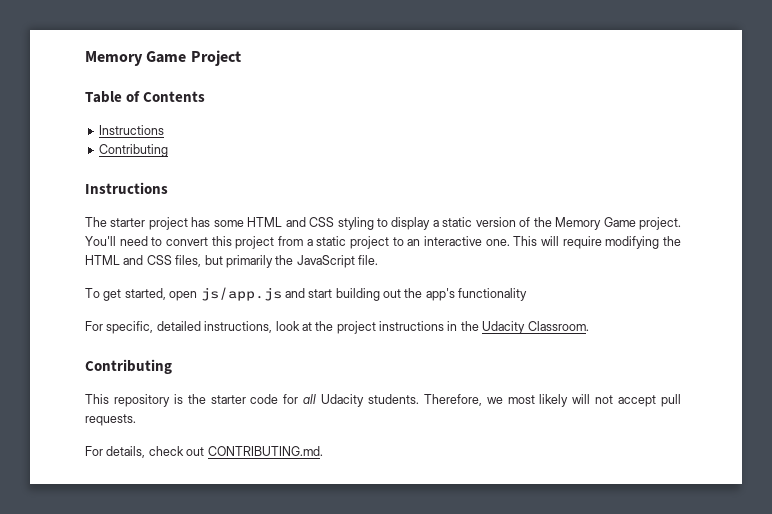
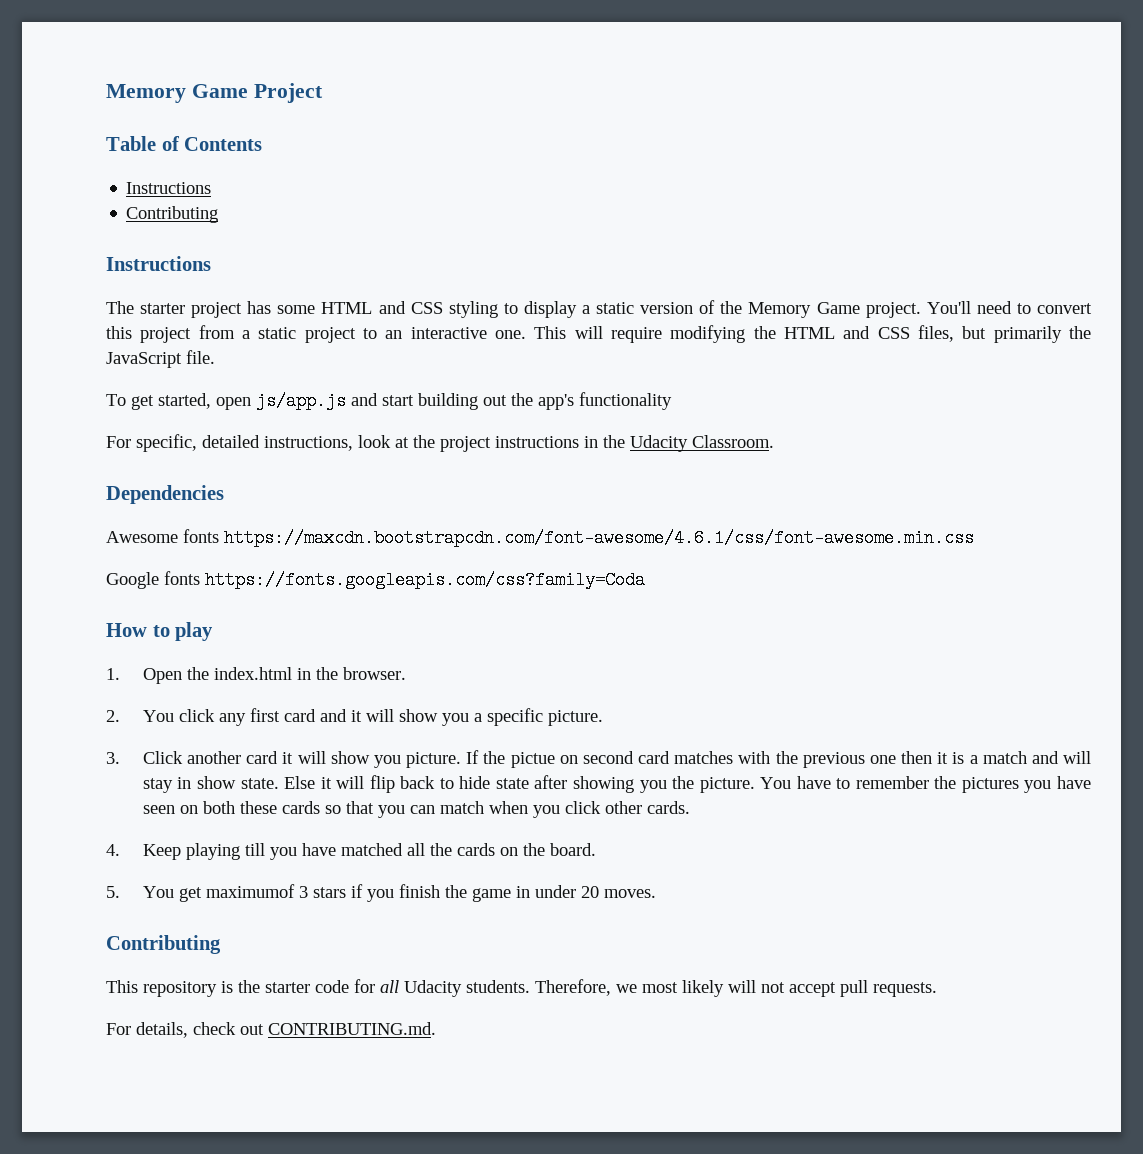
(589, 326) none -> [106,485,224,504] [106,529,974,547] [106,571,645,589] [106,622,214,641] [106,667,406,684] [106,708,603,726] [106,750,1091,768] [142,775,1091,793] [142,801,690,818] [106,843,596,860] [106,884,656,902] // Dependencies // Awesome fonts https://maxcdn.bootstrapcdn.com/font-awesome/4.6.1/css/font-awesome.min.css // Google fonts https://fonts.googleapis.com/css?family=Coda // How to play // 1. Open the index.html in the browser. // 2. You click any first card and it will show you a specific picture. // 3. Click another card it will show you picture. If the pictue on second card matches with the previous one then it is a match and will stay in show state. Else it will flip back to hide state after showing you the picture. You have to remember the pictures you have seen on both these cards so that you can match when you click other cards. // 4. Keep playing till you have matched all the cards on the board. // 5. You get maximumof 3 stars if you finish the game in under 20 moves.

